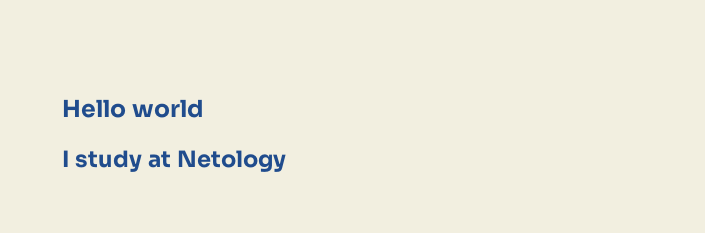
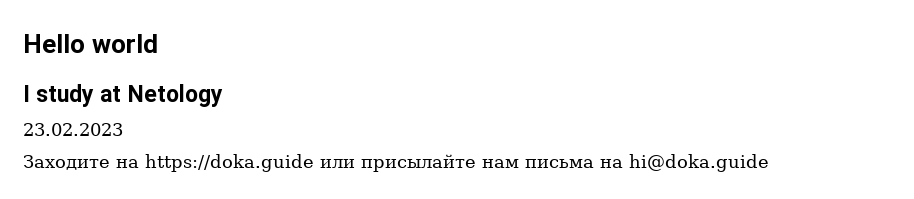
(287, 161) none -> [23,123,123,136] [23,154,769,172] // 23.02.2023 // Заходите на https://doka.guide или присылайте нам письма на hi@doka.guide

